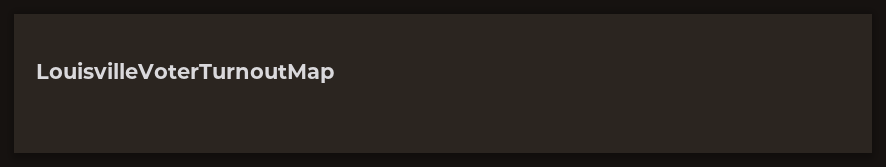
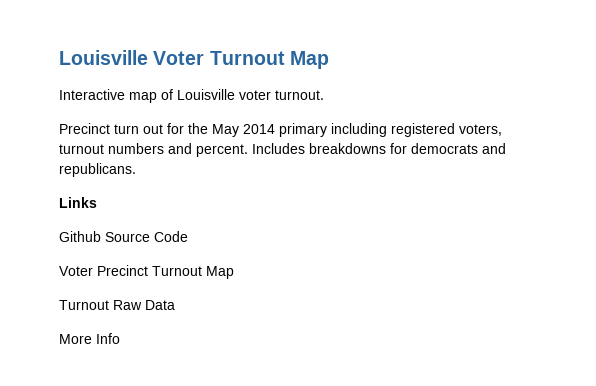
[36,62,334,83] LouisvilleVoterTurnoutMap -> [59,50,329,69] [59,89,324,103] [59,123,502,137] [59,143,506,157] [59,163,136,177] [59,197,97,208] [59,231,188,242] [59,265,234,279] [59,300,175,310] [59,333,120,344] Louisville Voter Turnout Map // Interactive map of Louisville voter turnout. // Precinct turn out for the May 2014 primary including registered voters, turnout numbers and percent. Includes breakdowns for democrats and republicans. // Links // Github Source Code // Voter Precinct Turnout Map // Turnout Raw Data // More Info

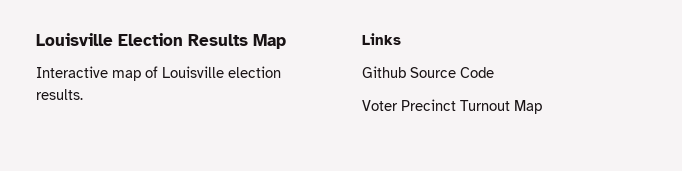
[59,50,285,65] Louisville Voter Turnout -> [36,33,248,46] Louisville Election Results
[239,90,324,100] [59,123,502,137] [59,143,506,157] [59,163,136,177] voter turnout. // Precinct turn out for the May 2014 primary including registered voters, turnout numbers and percent. Includes breakdowns for democrats and republicans. -> [228,66,281,78] [36,89,83,100] election results.
[59,300,175,310] [59,333,120,344] // Turnout Raw Data // More Info -> (542, 107) none

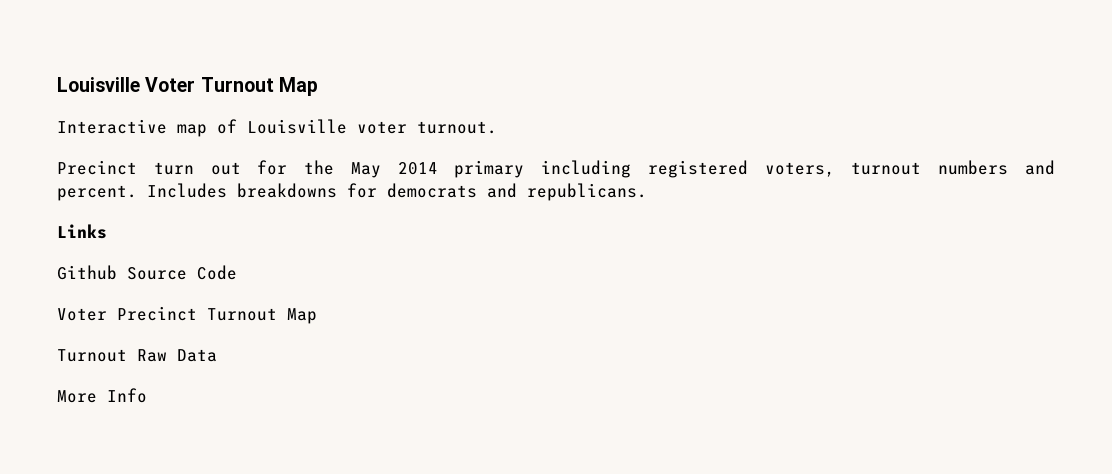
[36,33,248,46] Louisville Election Results -> [57,77,274,92] Louisville Voter Turnout
[228,66,281,78] [36,89,83,100] election results. -> [357,121,497,134] [57,160,1055,178] [57,183,647,201] voter turnout. // Precinct turn out for the May 2014 primary including registered voters, turnout numbers and percent. Includes breakdowns for democrats and republicans.
(542, 107) none -> [57,349,217,362] [57,388,147,403] // Turnout Raw Data // More Info

